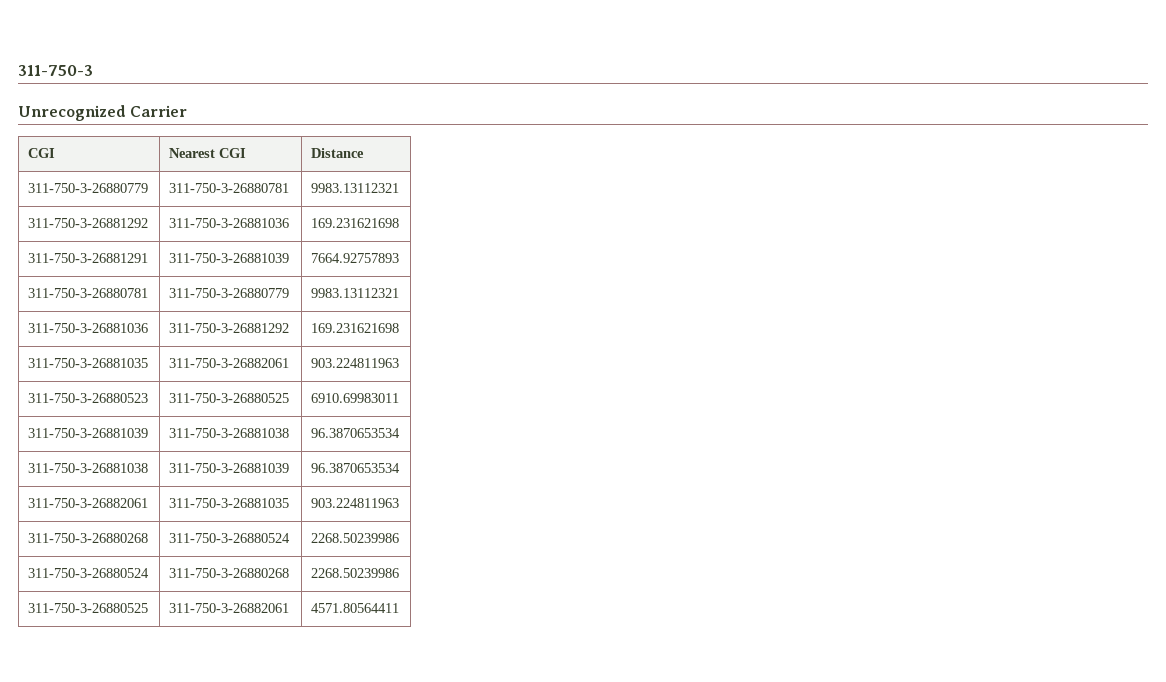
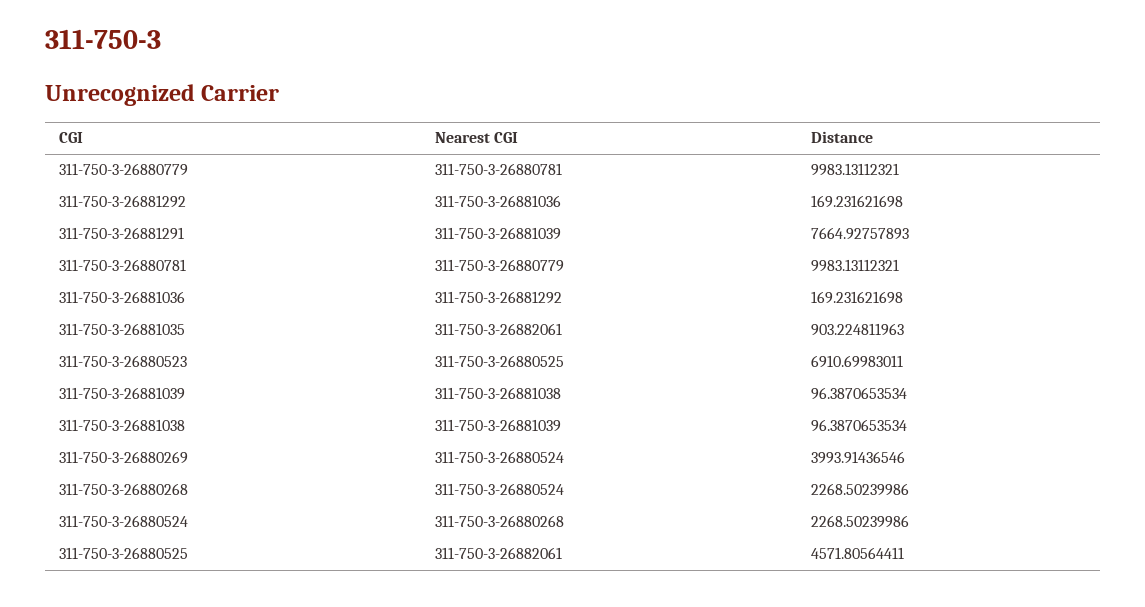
[28,498,149,508] [169,498,290,508] [311,498,400,508] 311-750-3-26882061 | 311-750-3-26881035 | 903.224811963 -> [58,451,188,464] [434,451,564,463] [810,451,905,464] 311-750-3-26880269 | 311-750-3-26880524 | 3993.91436546

